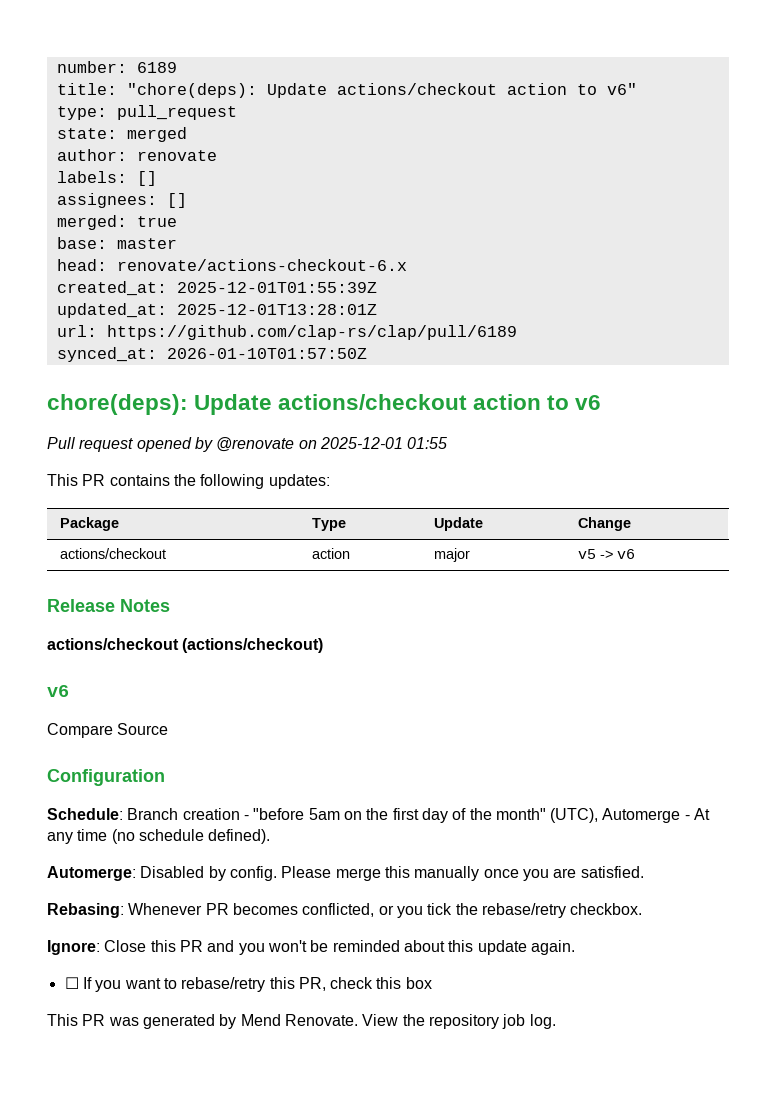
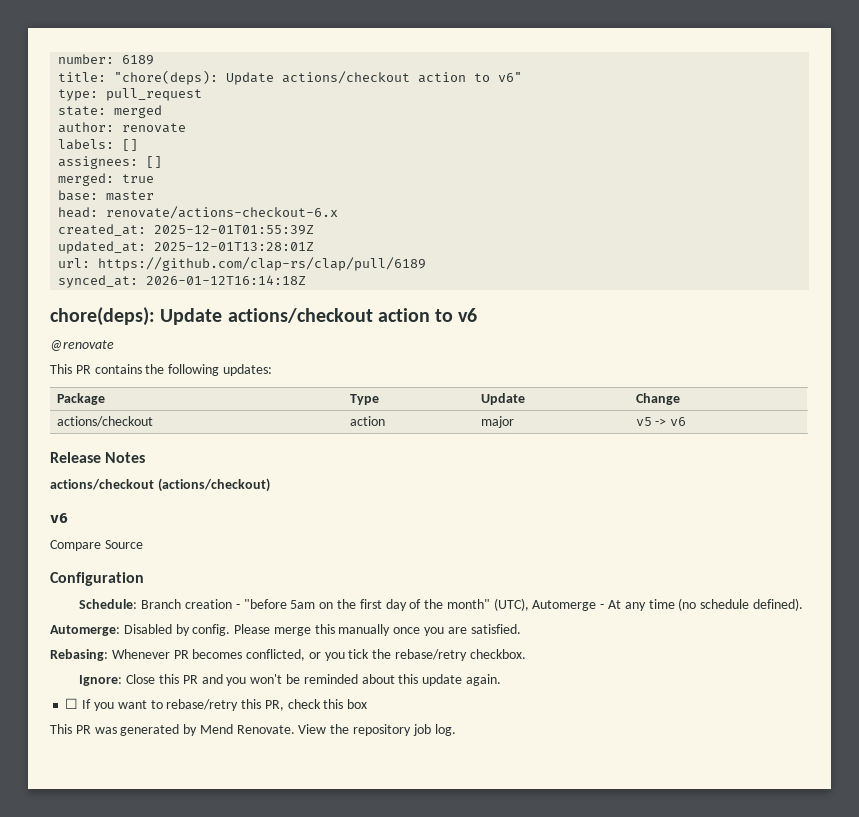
[166,348,367,359] 2026-01-10T01:57:50Z -> [146,275,307,285] 2026-01-12T16:14:18Z
[47,437,448,452] Pull request opened by @renovate on 2025-12-01 01:55 -> [50,340,114,351] @renovate

